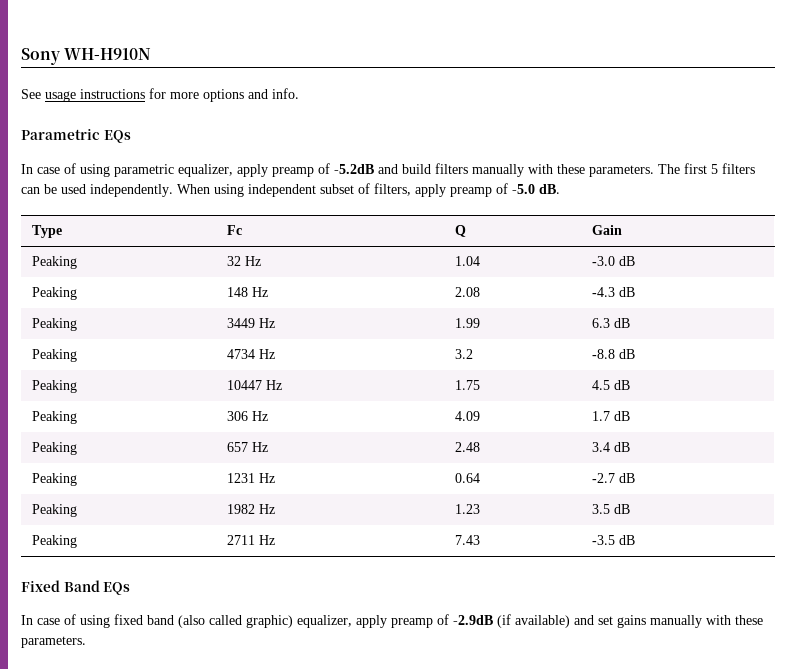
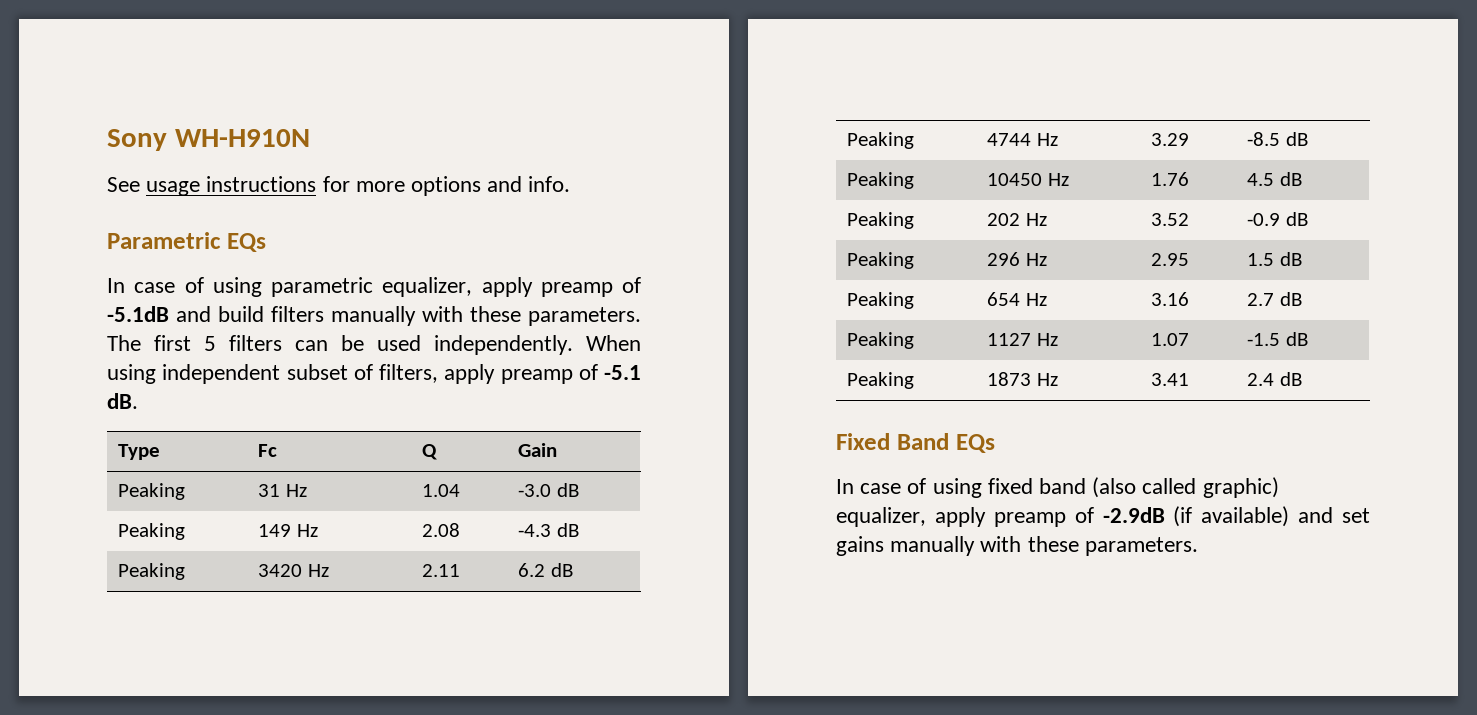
[334,164,374,174] -5.2dB -> [107,306,169,322] -5.1dB
[512,184,535,194] -5.0 -> [604,365,641,380] -5.1
[226,256,241,266] 32 -> [258,484,281,497] 31
[226,287,248,297] 148 -> [258,524,292,537] 149
[226,318,275,328] [454,318,480,328] [591,318,630,328] [31,349,77,362] [226,349,275,359] [454,349,473,359] [591,349,635,359] [31,380,77,393] [226,380,282,390] [454,380,480,390] 3449 Hz | 1.99 | 6.3 dB // Peaking | 4734 Hz | 3.2 | -8.8 dB // Peaking | 10447 Hz | 1.75 -> [258,564,330,577] [422,564,461,577] [518,563,574,577] [847,132,915,149] [987,133,1059,146] [1151,133,1190,146] [1247,132,1309,146] [847,172,915,189] [987,173,1070,186] [1151,172,1190,186] 3420 Hz | 2.11 | 6.2 dB // Peaking | 4744 Hz | 3.29 | -8.5 dB // Peaking | 10450 Hz | 1.76
[226,411,268,421] [454,411,480,421] [591,411,630,421] [31,442,77,455] [226,442,268,452] [454,442,480,452] [591,442,630,452] [31,473,77,486] [226,473,275,483] [454,473,480,483] [591,473,635,483] [31,504,77,517] [226,504,275,514] [454,504,480,514] [591,504,630,514] [31,535,77,548] [226,535,275,545] [454,535,480,545] [591,535,615,545] 306 Hz | 4.09 | 1.7 dB // Peaking | 657 Hz | 2.48 | 3.4 dB // Peaking | 1231 Hz | 0.64 | -2.7 dB // Peaking | 1982 Hz | 1.23 | 3.5 dB // Peaking | 2711 Hz | 7.43 | -3.5 -> [987,213,1048,226] [1151,213,1190,226] [1247,212,1309,226] [847,252,915,269] [987,252,1048,266] [1151,253,1190,266] [1247,252,1303,266] [847,292,915,309] [987,292,1048,306] [1151,292,1190,306] [1247,292,1303,306] [847,332,915,349] [987,333,1059,346] [1151,333,1190,346] [1247,332,1309,346] [847,372,915,389] [987,372,1059,386] [1151,373,1190,386] [1247,373,1275,386] 202 Hz | 3.52 | -0.9 dB // Peaking | 296 Hz | 2.95 | 1.5 dB // Peaking | 654 Hz | 3.16 | 2.7 dB // Peaking | 1127 Hz | 1.07 | -1.5 dB // Peaking | 1873 Hz | 3.41 | 2.4

